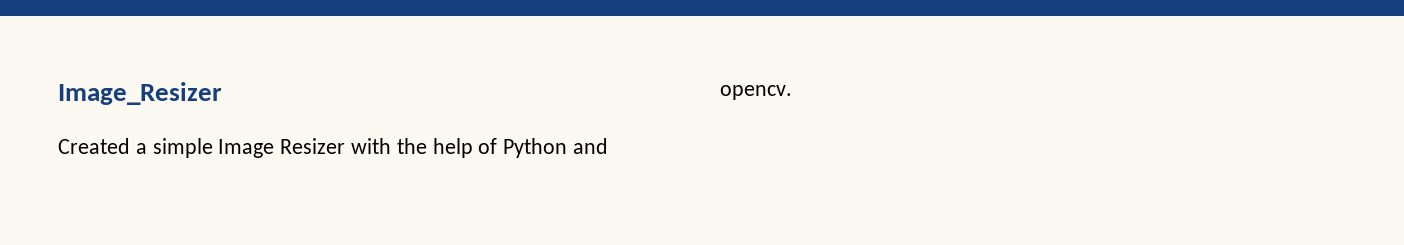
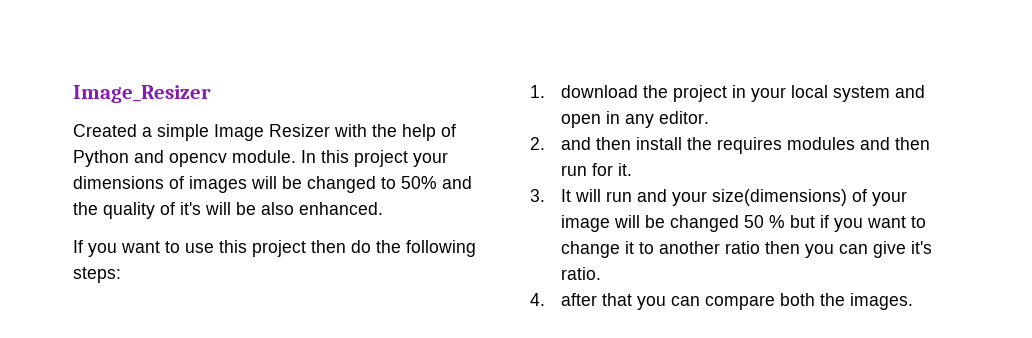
[720,85,792,100] opencv. -> [169,150,448,167] [73,176,472,193] [73,202,383,219] [73,240,476,257] [73,267,121,283] [530,85,926,102] [561,111,710,128] [530,137,931,154] [561,163,633,176] [530,189,908,206] [561,215,927,232] [561,241,933,258] [561,267,602,280] [530,293,914,310] opencv module. In this project your dimensions of images will be changed to 50% and the quality of it's will be also enhanced. // If you want to use this project then do the following steps: // 1. download the project in your local system and open in any editor. // 2. and then install the requires modules and then run for it. // 3. It will run and your size(dimensions) of your image will be changed 50 % but if you want to change it to another ratio then you can give it's ratio. // 4. after that you can compare both the images.

